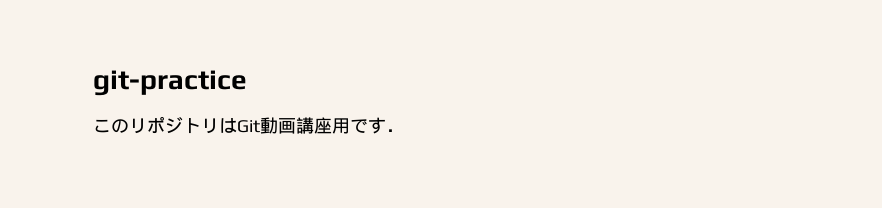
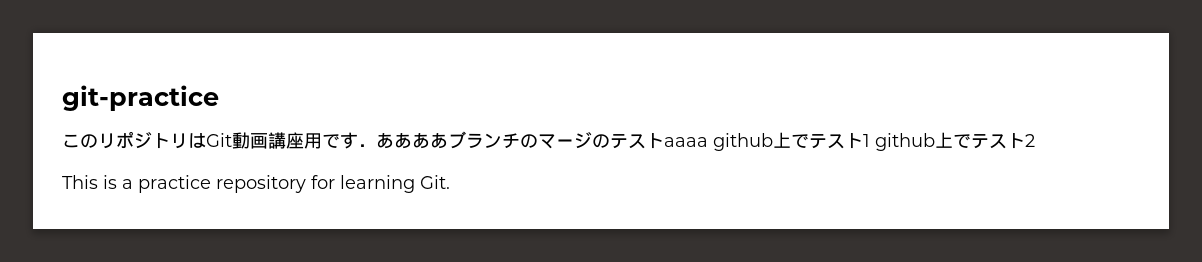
(404, 130) none -> [376,131,1035,151] [62,175,450,193] ああああブランチのマージのテストaaaa github上でテスト1 github上でテスト2 // This is a practice repository for learning Git.

